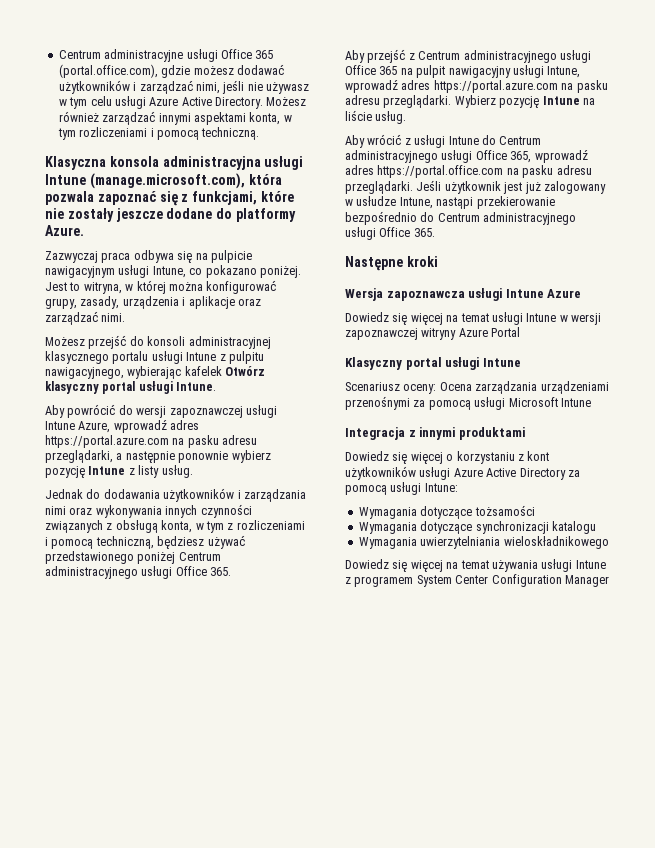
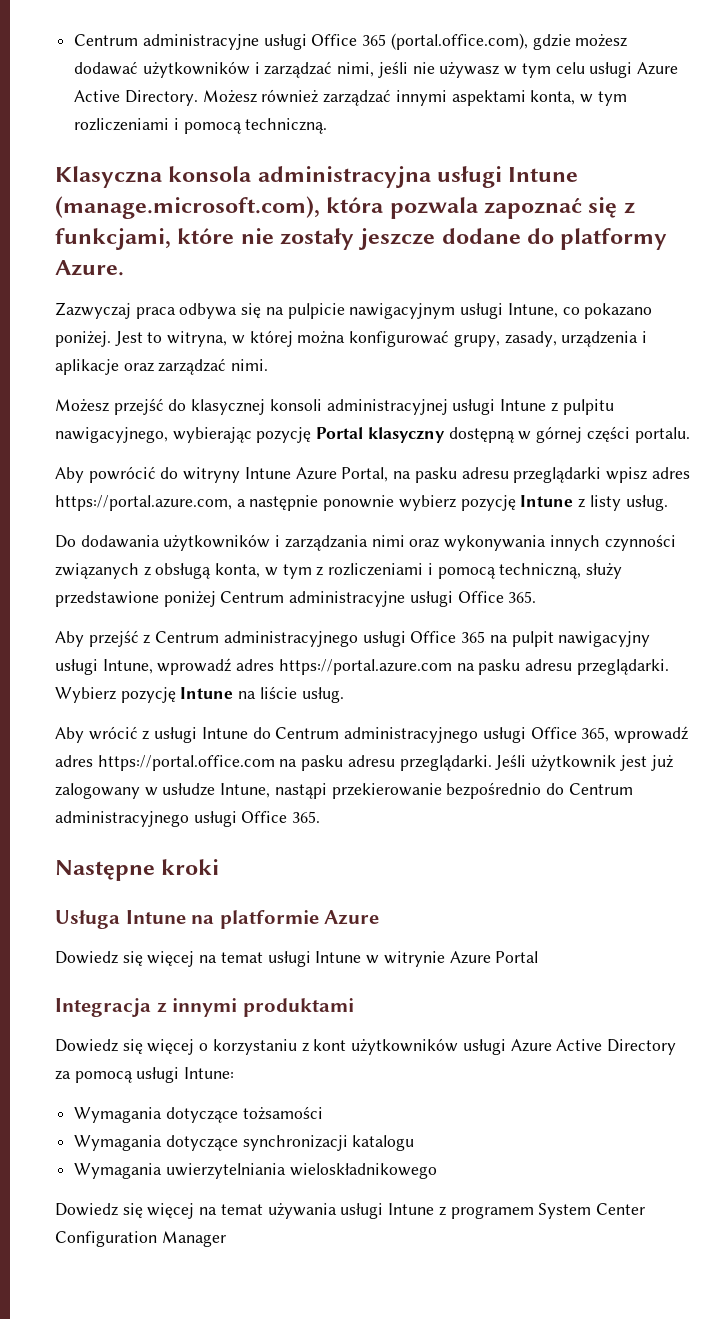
(144, 341) none -> [191,399,266,415] klasycznej
[45,351,149,364] klasycznego portalu -> (448, 407) none
[184,366,266,376] [45,381,217,394] [45,404,277,418] [45,420,200,433] [45,435,258,448] [45,450,113,463] kafelek Otwórz klasyczny portal usługi Intune. // Aby powrócić do wersji zapoznawczej usługi Intune Azure, wprowadź adres https://portal.azure.com na pasku adresu przeglądarki, -> [256,426,690,443] [55,466,690,483] [55,495,232,511] pozycję Portal klasyczny dostępną w górnej części portalu. // Aby powrócić do witryny Intune Azure Portal, na pasku adresu przeglądarki wpisz adres https://portal.azure.com,
[45,489,101,499] Jednak do -> [55,535,76,548] Do
[157,535,245,549] [45,551,134,564] będziesz używać przedstawionego -> [585,563,622,579] [55,591,159,607] służy przedstawione
[45,566,138,579] administracyjnego -> [289,591,406,607] administracyjne
[345,288,544,301] Wersja zapoznawcza usługi Intune -> [55,910,319,929] Usługa Intune na platformie
[571,313,601,325] [345,328,457,340] wersji zapoznawczej witryny -> [383,951,445,967] witrynie
[345,357,521,370] [345,381,609,394] [345,396,591,410] // Klasyczny portal usługi Intune // Scenariusz oceny: Ocena zarządzania urządzeniami przenośnymi za pomocą usługi Microsoft Intune -> (539, 957) none

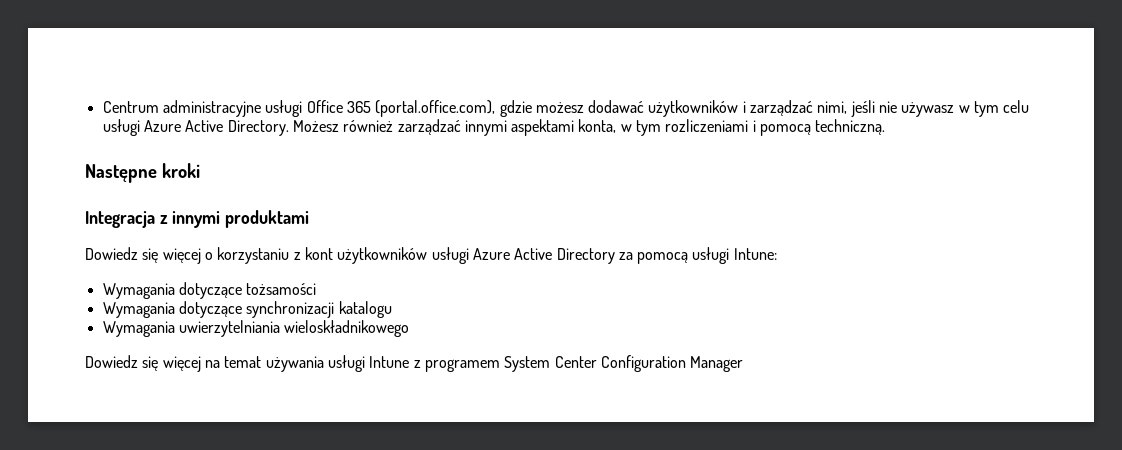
[55,166,579,188] [55,196,635,219] [55,228,668,250] [55,260,124,276] [55,302,653,319] [55,330,647,347] [55,358,269,375] [55,398,614,415] [55,426,690,443] [55,466,690,483] [55,495,668,511] [55,534,676,551] [55,563,622,579] [55,591,537,607] [55,630,651,647] [55,658,669,675] [55,686,344,703] [55,726,688,743] [55,754,673,771] [55,782,633,799] [55,811,321,827] [55,859,220,881] [55,910,380,929] [55,951,539,967] Klasyczna konsola administracyjna usługi Intune (manage.microsoft.com), która pozwala zapoznać się z funkcjami, które nie zostały jeszcze dodane do platformy Azure. // Zazwyczaj praca odbywa się na pulpicie nawigacyjnym usługi Intune, co pokazano poniżej. Jest to witryna, w której można konfigurować grupy, zasady, urządzenia i aplikacje oraz zarządzać nimi. // Możesz przejść do klasycznej konsoli administracyjnej usługi Intune z pulpitu nawigacyjnego, wybierając pozycję Portal klasyczny dostępną w górnej części portalu. // Aby powrócić do witryny Intune Azure Portal, na pasku adresu przeglądarki wpisz adres https://portal.azure.com, a następnie ponownie wybierz pozycję Intune z listy usług. // Do dodawania użytkowników i zarządzania nimi oraz wykonywania innych czynności związanych z obsługą konta, w tym z rozliczeniami i pomocą techniczną, służy przedstawione poniżej Centrum administracyjne usługi Office 365. // Aby przejść z Centrum administracyjnego usługi Office 365 na pulpit nawigacyjny usługi Intune, wprowadź adres https://portal.azure.com na pasku adresu przeglądarki. Wybierz pozycję Intune na liście usług. // Aby wrócić z usługi Intune do Centrum administracyjnego usługi Office 365, wprowadź adres https://portal.office.com na pasku adresu przeglądarki. Jeśli użytkownik jest już zalogowany w usłudze Intune, nastąpi przekierowanie bezpośrednio do Centrum administracyjnego usługi Office 365. // Następne kroki // Usługa Intune na platformie Azure // Dowiedz się więcej na temat usługi Intune w witrynie Azure Portal -> [85,163,200,183] Następne kroki

